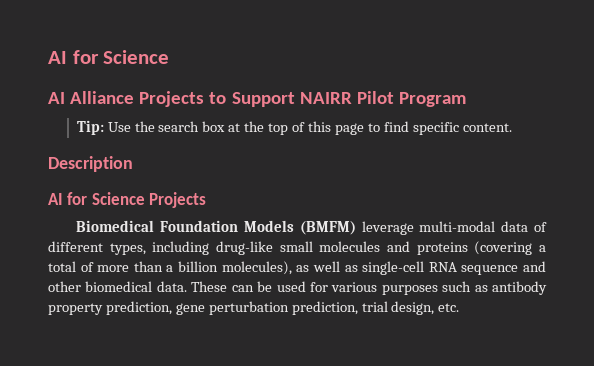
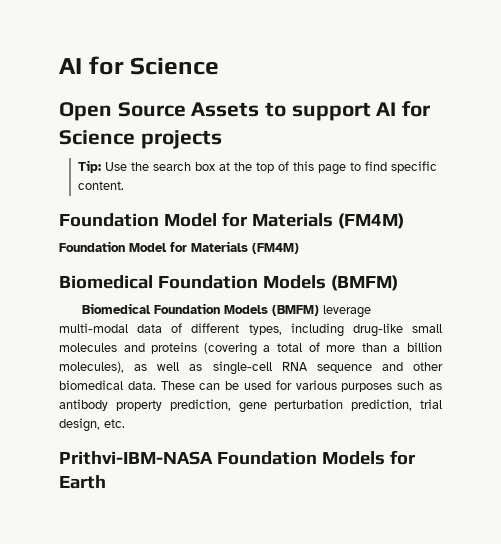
[48,91,466,107] AI Alliance Projects to Support NAIRR Pilot Program -> [59,101,431,121] [59,130,222,149] Open Source Assets to support AI for Science projects
[48,156,133,172] [48,192,207,208] Description // AI for Science Projects -> [59,212,404,229] [59,241,299,254] [59,275,398,291] Foundation Model for Materials (FM4M) // Foundation Model for Materials (FM4M) // Biomedical Foundation Models (BMFM)
(460, 307) none -> [59,450,416,465] [59,475,106,489] // Prithvi-IBM-NASA Foundation Models for Earth

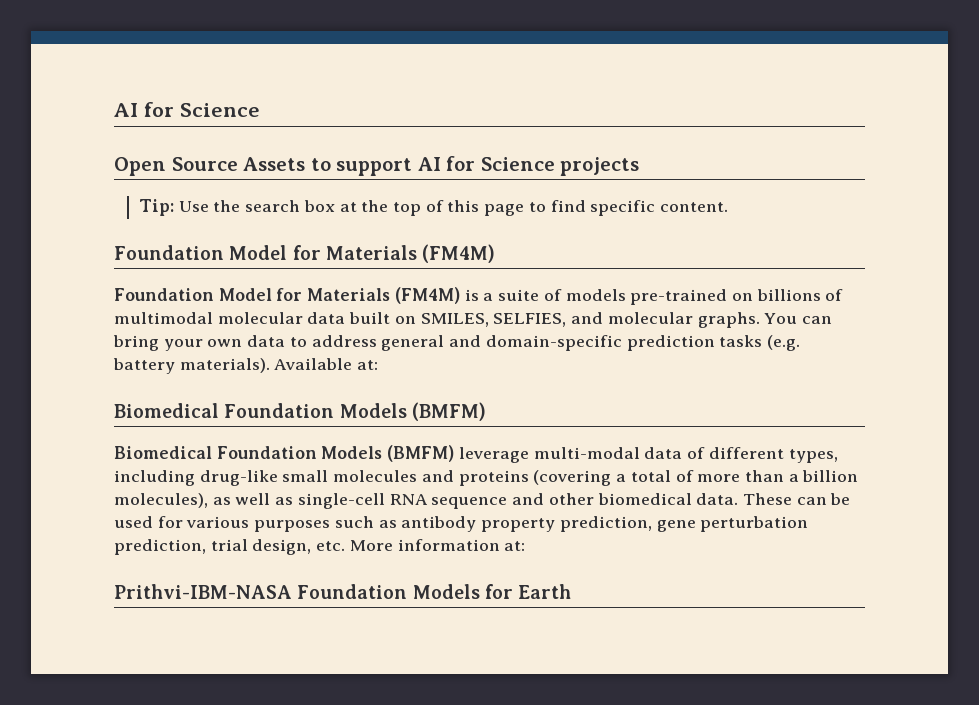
(299, 248) none -> [464,289,844,305] [114,312,832,328] [113,335,800,351] [113,358,379,374] is a suite of models pre-trained on billions of multimodal molecular data built on SMILES, SELFIES, and molecular graphs. You can bring your own data to address general and domain-specific prediction tasks (e.g. battery materials). Available at:
(125, 423) none -> [349,539,526,551] More information at:

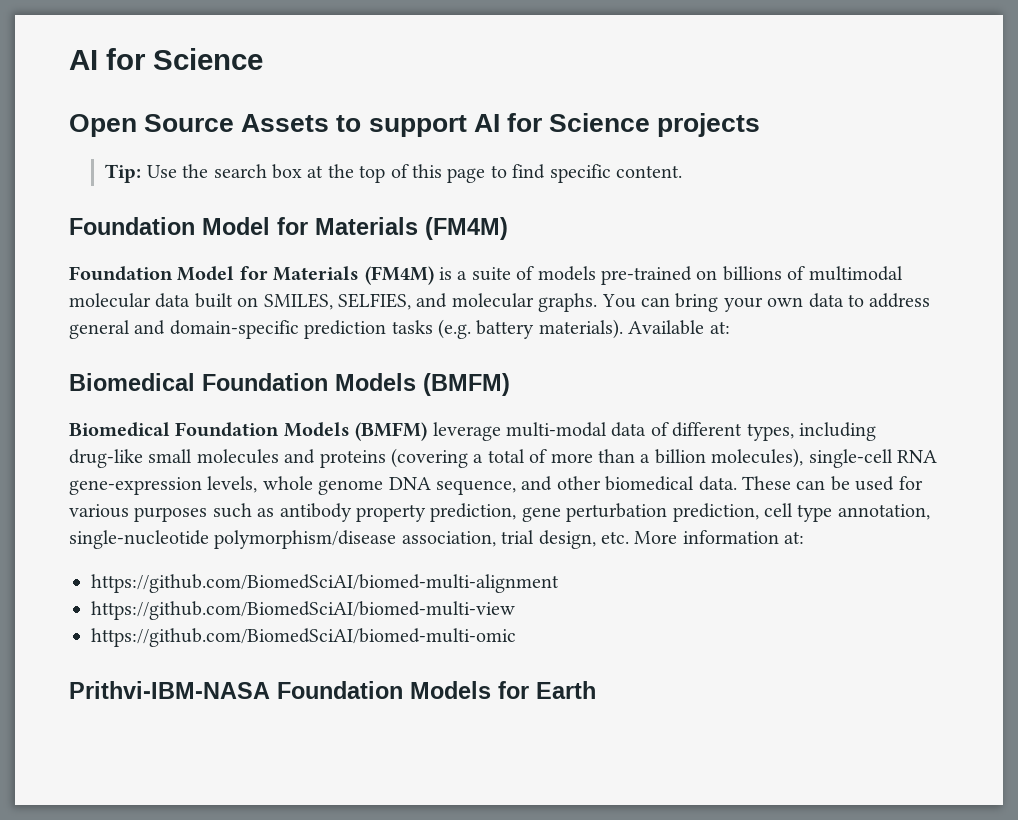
[212,493,508,509] as well as single-cell RNA sequence -> [808,449,937,468] [69,476,516,495] single-cell RNA gene-expression levels, whole genome DNA sequence,
(206, 547) none -> [763,503,930,522] [69,530,496,549] cell type annotation, single-nucleotide polymorphism/disease association,
(526, 546) none -> [91,574,559,593] [91,601,515,620] [91,628,516,647] // https://github.com/BiomedSciAI/biomed-multi-alignment // https://github.com/BiomedSciAI/biomed-multi-view // https://github.com/BiomedSciAI/biomed-multi-omic

